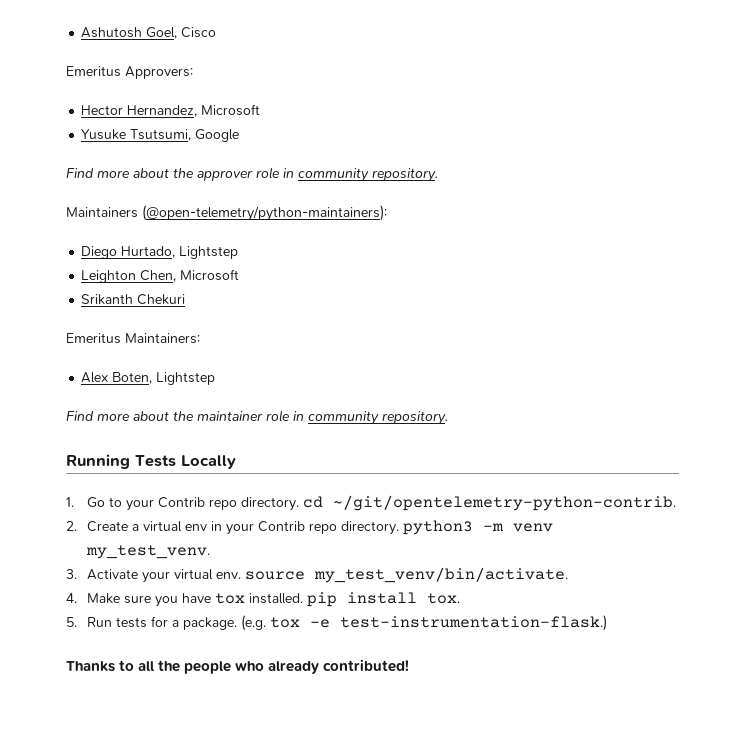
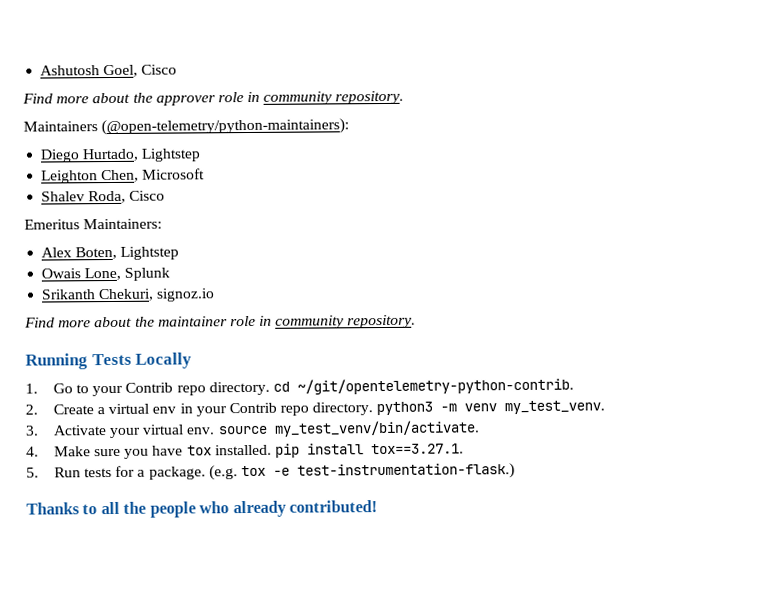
[66,66,193,79] [81,104,261,117] [81,129,240,142] // Emeritus Approvers: // Hector Hernandez, Microsoft // Yusuke Tsutsumi, Google -> (178, 69) none
[81,294,186,305] Srikanth Chekuri -> [41,190,166,204] Shalev Roda, Cisco
(216, 378) none -> [41,267,171,281] [41,288,216,302] // Owais Lone, Splunk // Srikanth Chekuri, signoz.io
[426,593,460,604] tox. -> [370,443,464,455] tox==3.27.1.

